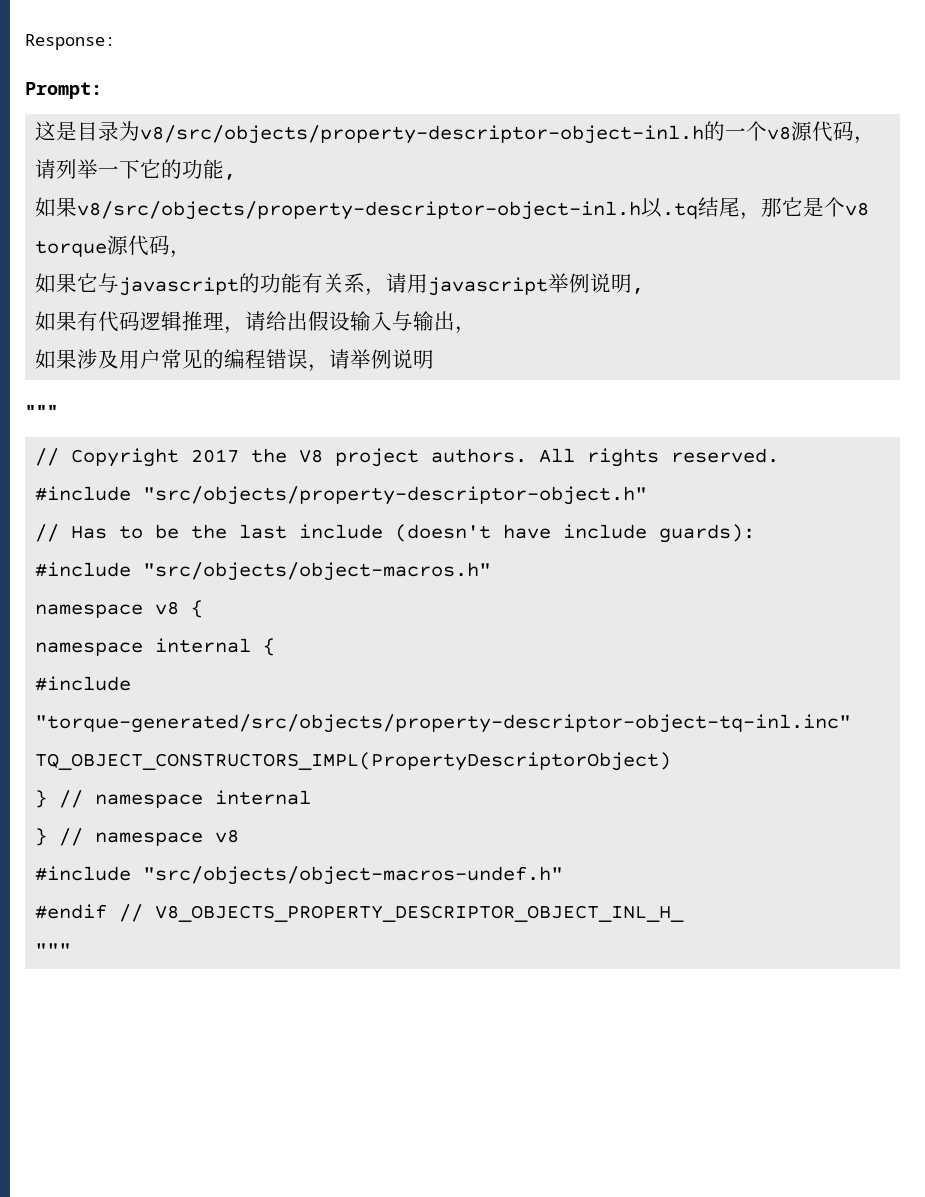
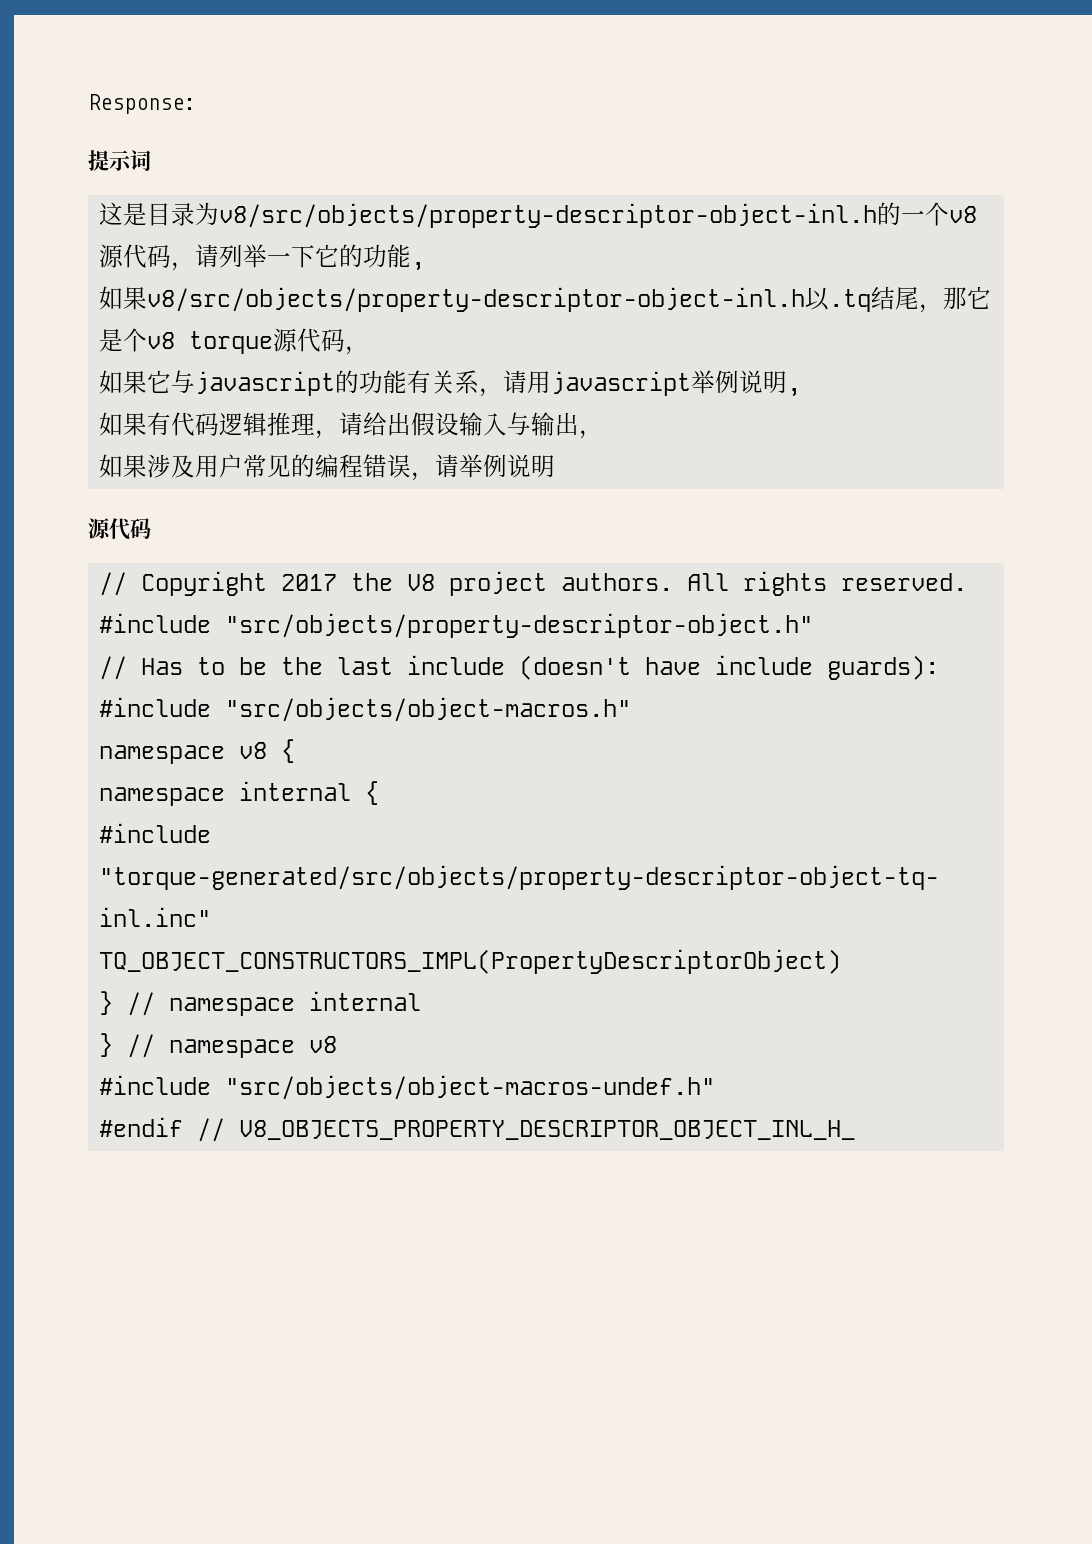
[25,82,102,99] Prompt: -> [88,150,151,171] 提示词
[25,405,58,418] """ -> [88,518,151,540] 源代码
[35,943,72,956] // """ -> (855, 1130) none

